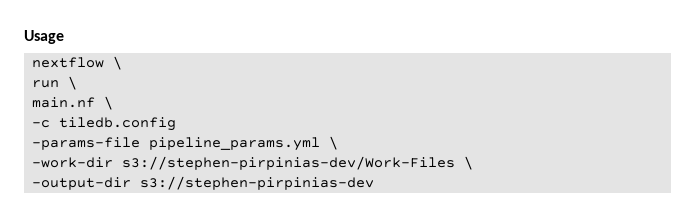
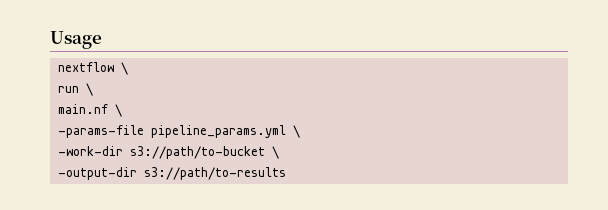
[31,117,176,131] // -c tiledb.config -> (122, 110) none
[121,156,455,170] s3://stephen-pirpinias-dev/Work-Files -> [129,146,265,159] s3://path/to-bucket
[139,176,374,190] s3://stephen-pirpinias-dev -> [143,167,286,180] s3://path/to-results

